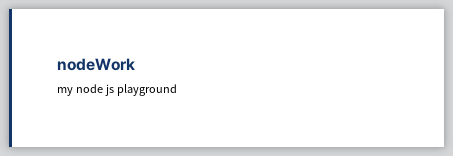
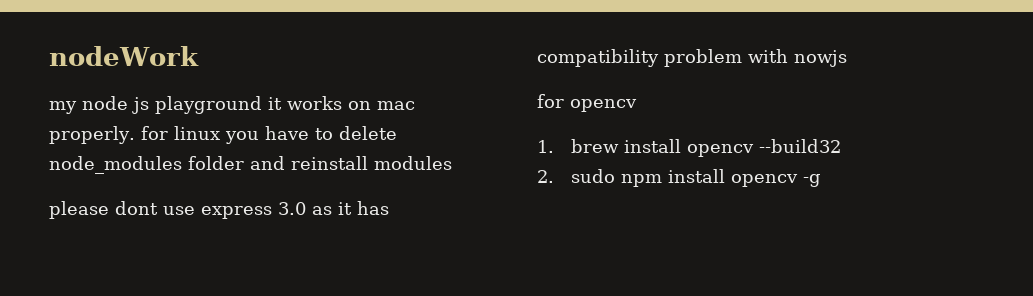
(177, 90) none -> [268,96,415,110] [49,126,397,144] [49,156,452,174] [49,201,389,219] [537,49,847,67] [537,94,637,112] [537,139,842,157] [537,169,822,187] it works on mac properly. for linux you have to delete node_modules folder and reinstall modules // please dont use express 3.0 as it has compatibility problem with nowjs // for opencv // 1. brew install opencv --build32 // 2. sudo npm install opencv -g

